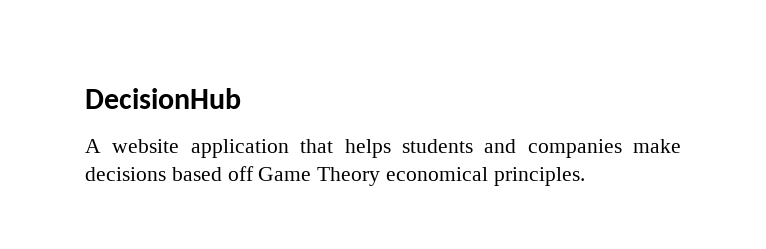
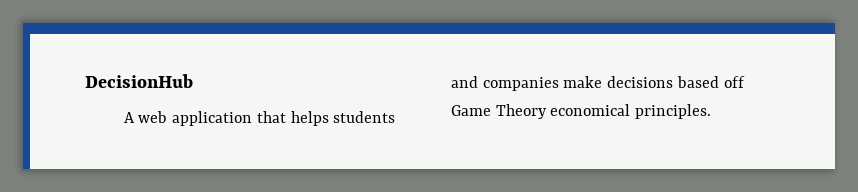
[112,139,180,153] website -> [138,111,168,123] web

